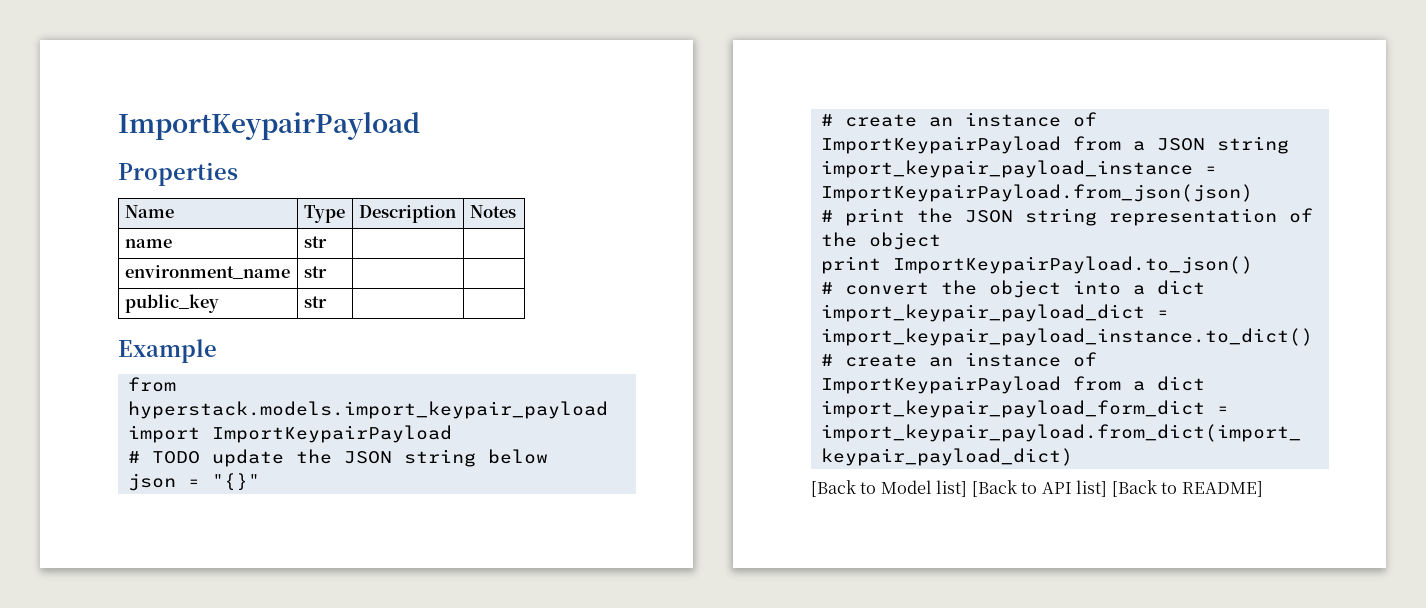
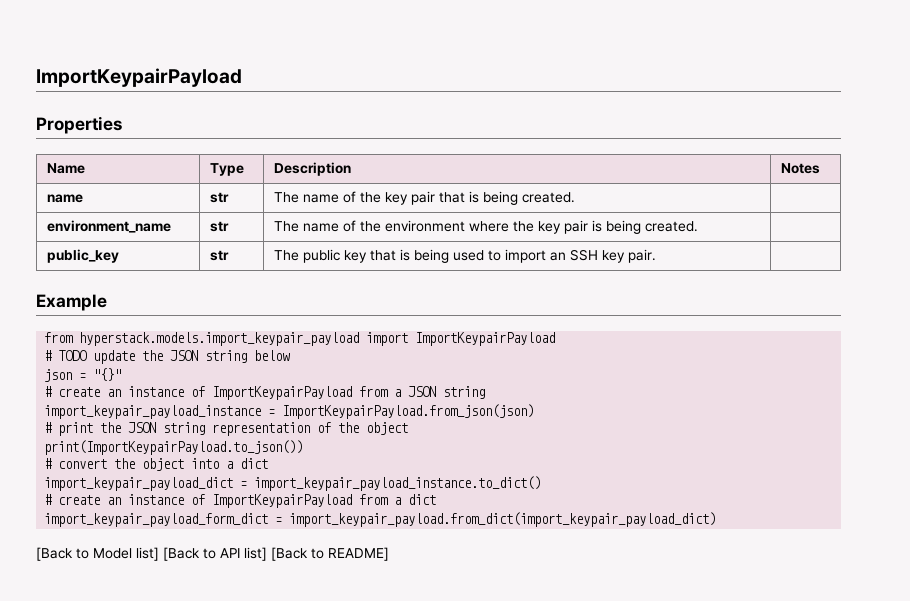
[124,265,290,279] [303,266,327,278] [124,294,219,313] [303,296,327,308] | // environment_name | str | | // public_key | str | -> [274,191,576,205] [47,220,172,233] [210,221,230,232] [274,220,699,234] [47,249,120,263] [210,250,230,261] [274,249,657,263] The name of the key pair that is being created. | // environment_name | str | The name of the environment where the key pair is being created. | // public_key | str | The public key that is being used to import an SSH key pair.
[820,256,1253,274] print ImportKeypairPayload.to_json() -> [44,440,304,455] print(ImportKeypairPayload.to_json())

